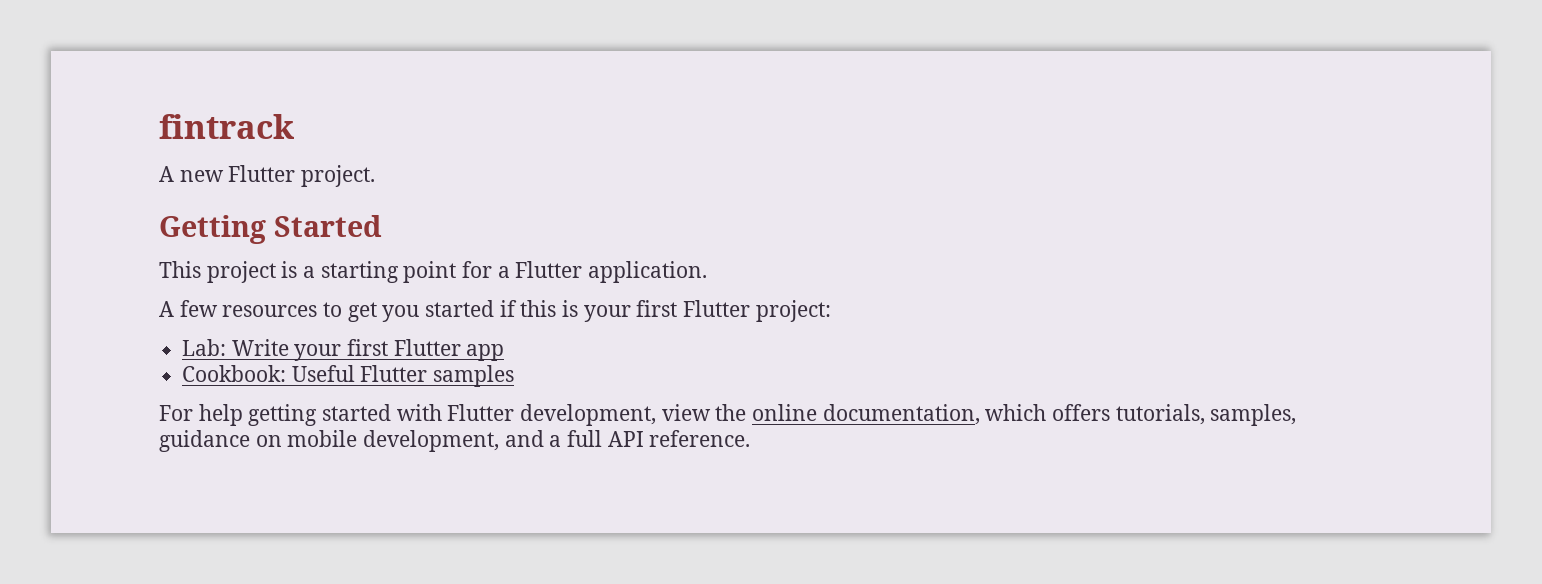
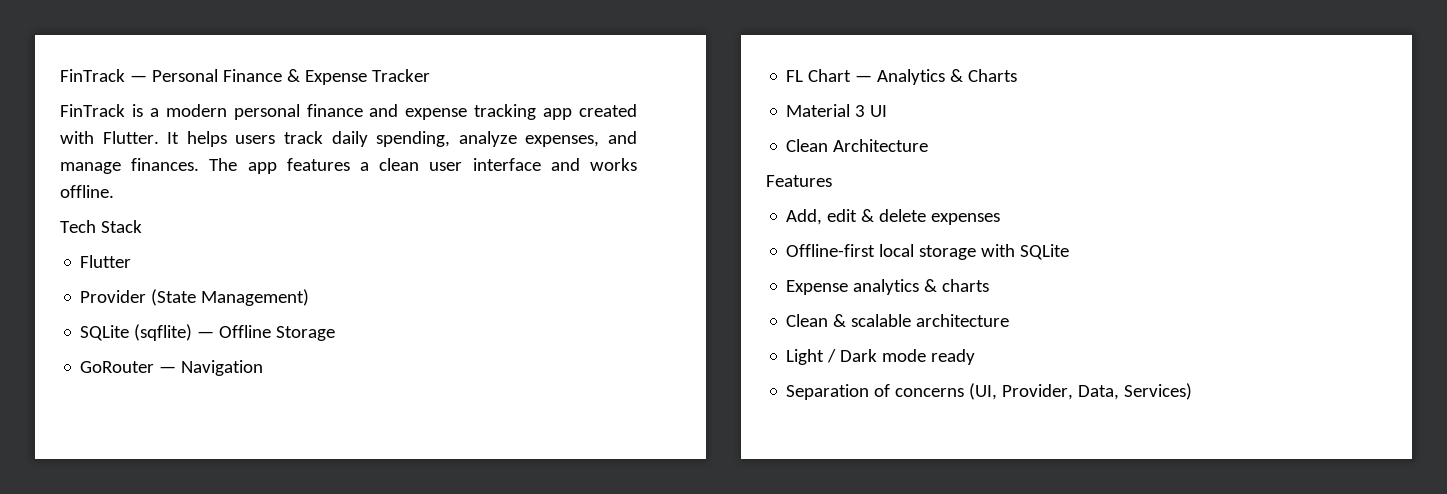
[159,114,294,139] [159,165,376,187] [159,215,382,244] [159,261,708,283] [159,300,831,322] [182,339,505,361] [182,365,515,387] [159,404,1297,426] [159,430,751,452] fintrack // A new Flutter project. // Getting Started // This project is a starting point for a Flutter application. // A few resources to get you started if this is your first Flutter project: // Lab: Write your first Flutter app // Cookbook: Useful Flutter samples // For help getting started with Flutter development, view the online documentation, which offers tutorials, samples, guidance on mobile development, and a full API reference. -> [60,69,430,85] [60,104,637,120] [60,131,638,147] [60,158,637,174] [60,185,114,198] [60,220,142,233] [80,255,132,268] [80,289,310,306] [80,324,336,341] [80,360,264,376] [786,69,1018,85] [786,104,888,117] [786,139,929,152] [766,175,832,187] [786,209,1001,225] [786,244,1070,260] [786,279,990,295] [786,314,1010,327] [786,349,976,365] [786,383,1193,400] FinTrack — Personal Finance & Expense Tracker // FinTrack is a modern personal finance and expense tracking app created with Flutter. It helps users track daily spending, analyze expenses, and manage finances. The app features a clean user interface and works offline. // Tech Stack // Flutter // Provider (State Management) // SQLite (sqflite) — Offline Storage // GoRouter — Navigation // FL Chart — Analytics & Charts // Material 3 UI // Clean Architecture // Features // Add, edit & delete expenses // Offline-first local storage with SQLite // Expense analytics & charts // Clean & scalable architecture // Light / Dark mode ready // Separation of concerns (UI, Provider, Data, Services)

